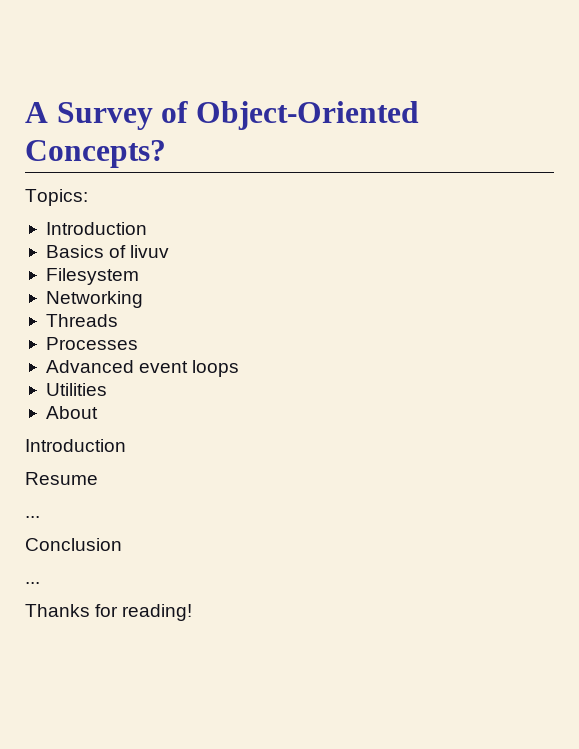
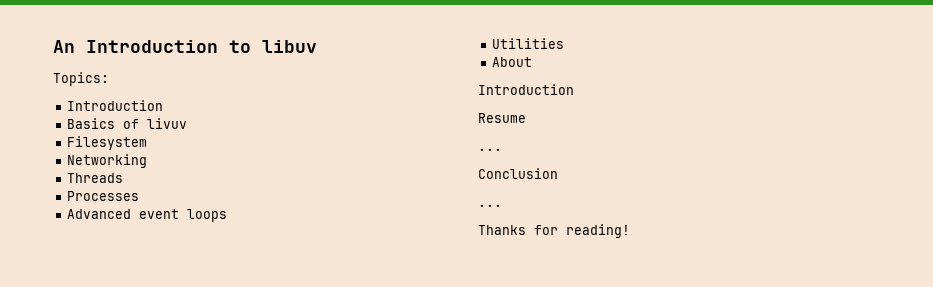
[25,101,419,130] [25,140,166,168] A Survey of Object-Oriented Concepts? -> [53,40,317,53] An Introduction to libuv

